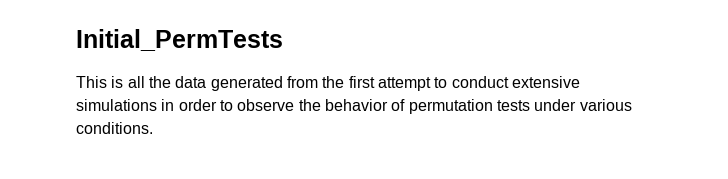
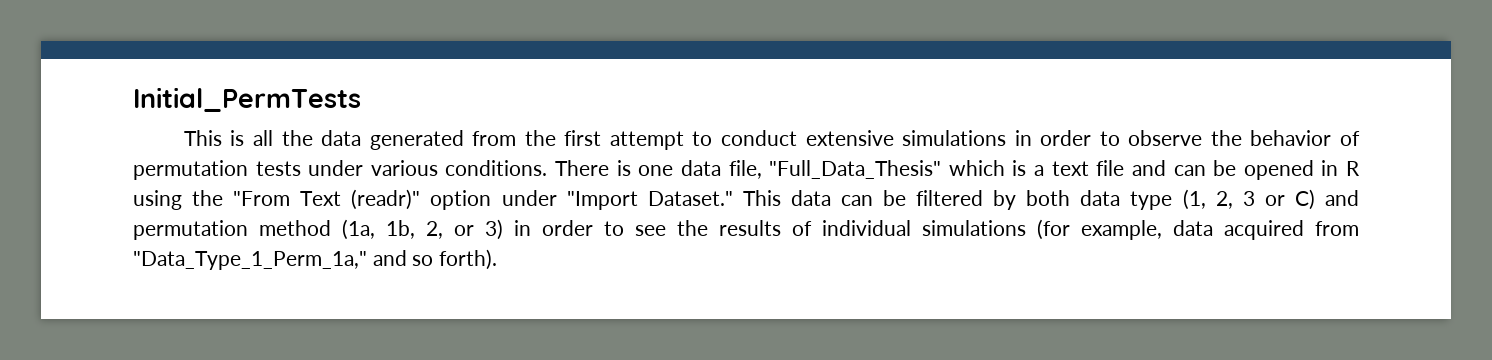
(153, 128) none -> [555,160,1361,180] [133,189,1359,210] [133,219,1359,240] [133,249,498,270] There is one data file, "Full_Data_Thesis" which is a text file and can be opened in R using the "From Text (readr)" option under "Import Dataset." This data can be filtered by both data type (1, 2, 3 or C) and permutation method (1a, 1b, 2, or 3) in order to see the results of individual simulations (for example, data acquired from "Data_Type_1_Perm_1a," and so forth).

